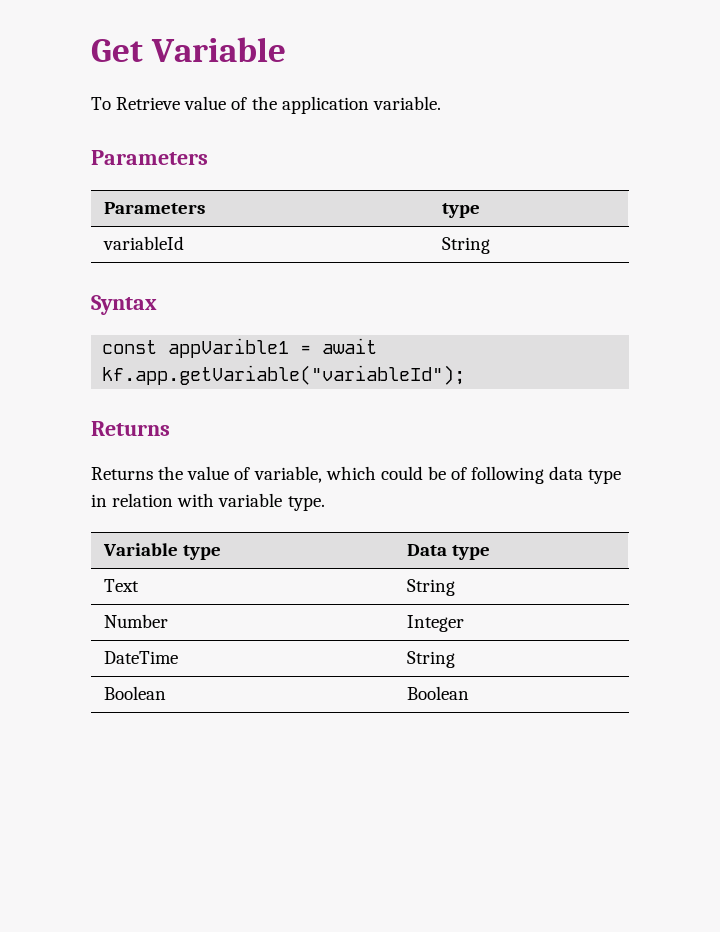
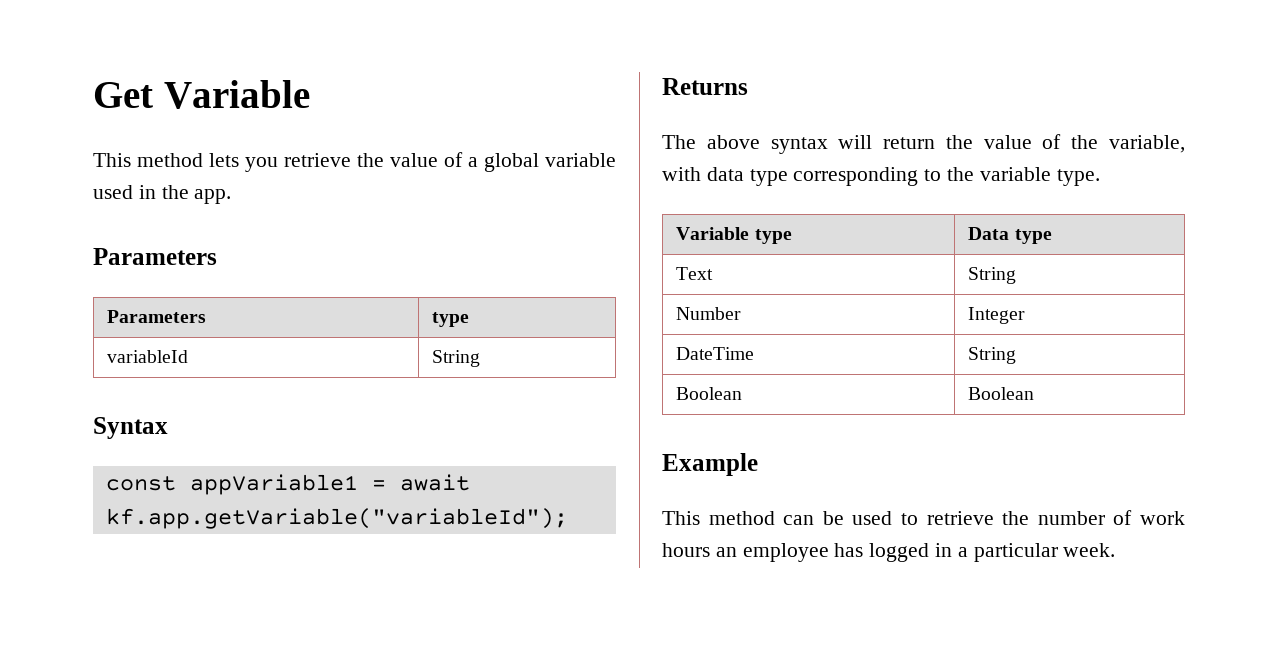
[91,96,441,114] To Retrieve value of the application variable. -> [93,152,616,172] [93,185,232,204] This method lets you retrieve the value of a global variable used in the app.
[168,338,290,358] appVarible1 -> [189,474,358,495] appVariable1
[91,466,622,484] [91,493,215,507] Returns the value of variable, which could be of following data type in relation with -> [662,134,1185,154] [662,167,975,186] The above syntax will return the value of the variable, with data type corresponding to the
(469, 693) none -> [662,453,758,476] [662,510,1185,525] [662,543,1116,562] // Example // This method can be used to retrieve the number of work hours an employee has logged in a particular week.

